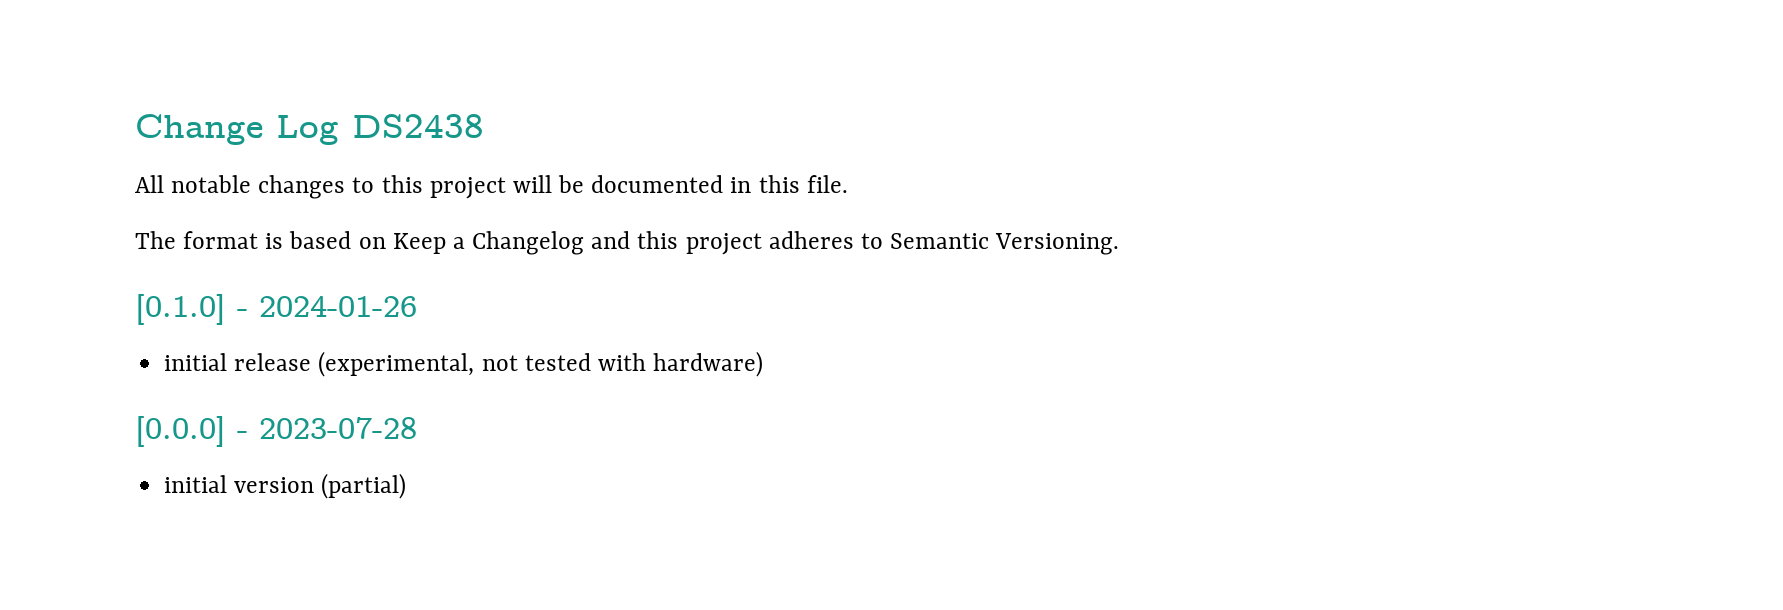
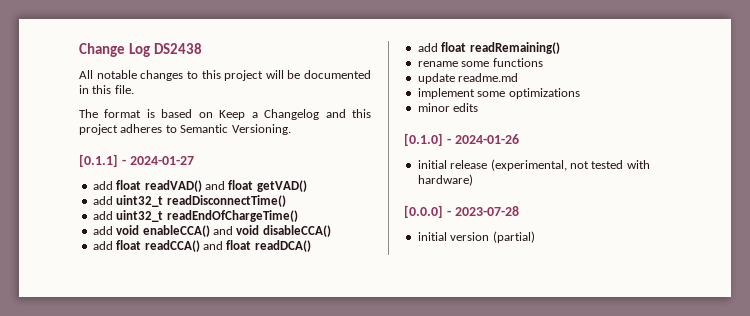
(1120, 244) none -> [79,154,194,167] [92,180,307,192] [92,195,286,207] [92,210,298,222] [92,225,331,237] [92,240,311,252] [417,42,560,54] [417,58,543,67] [417,73,519,84] [417,88,580,99] [417,103,479,112] // [0.1.1] - 2024-01-27 // add float readVAD() and float getVAD() // add uint32_t readDisconnectTime() // add uint32_t readEndOfChargeTime() // add void enableCCA() and void disableCCA() // add float readCCA() and float readDCA() // add float readRemaining() // rename some functions // update readme.md // implement some optimizations // minor edits

